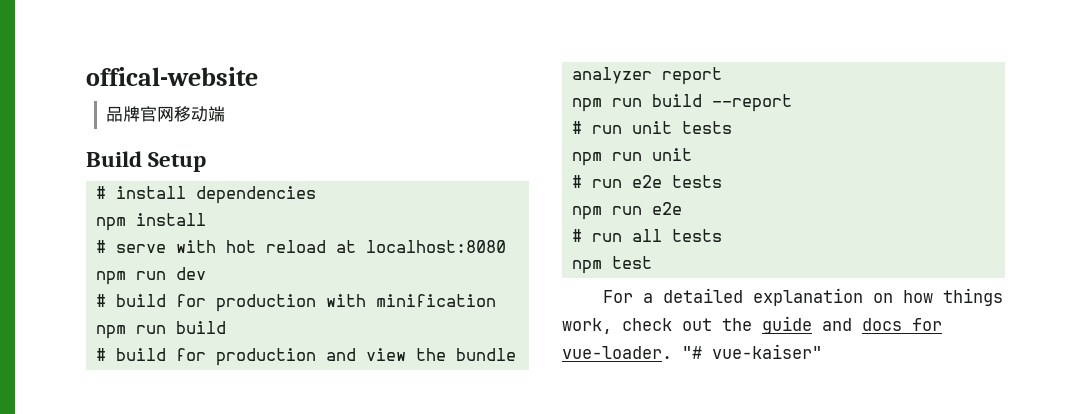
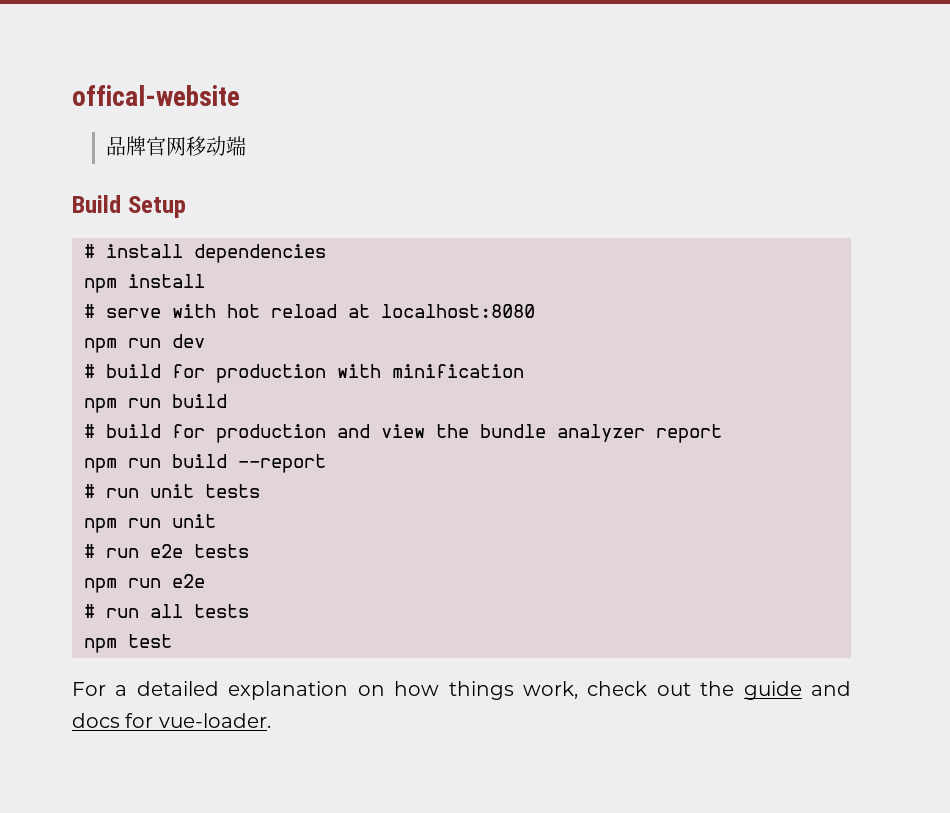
[682,344,822,359] "# vue-kaiser" -> (271, 720) none

